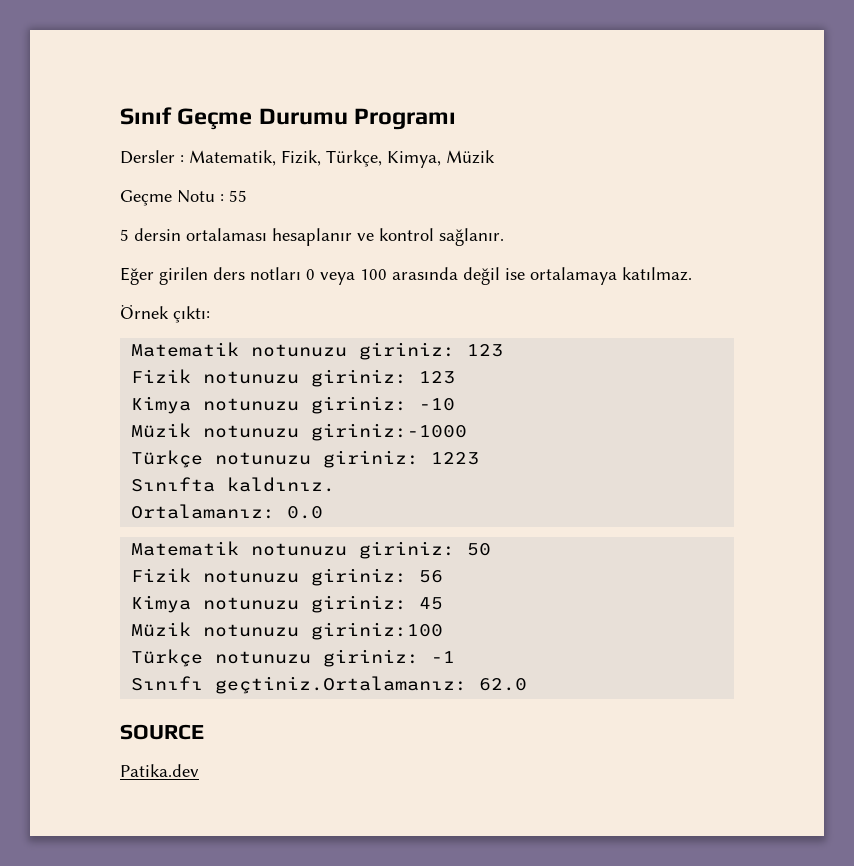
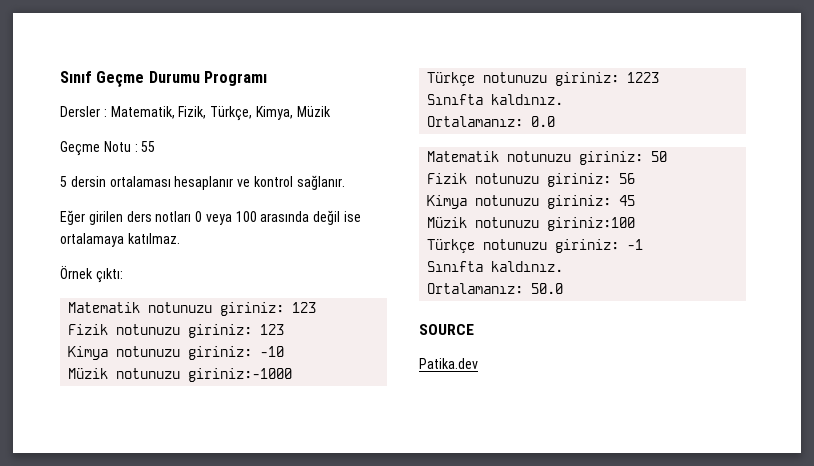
[131,676,528,694] Sınıfı geçtiniz.Ortalamanız: 62.0 -> [427,261,564,272] [427,283,564,294] Sınıfta kaldınız. // Ortalamanız: 50.0

